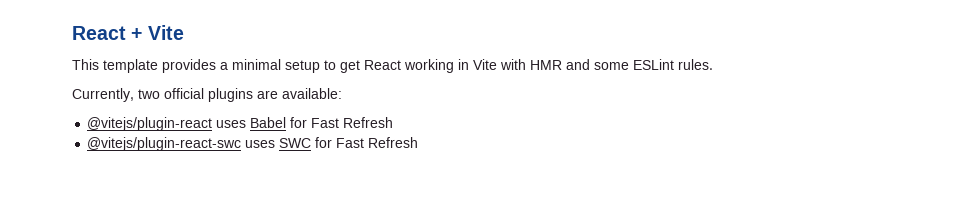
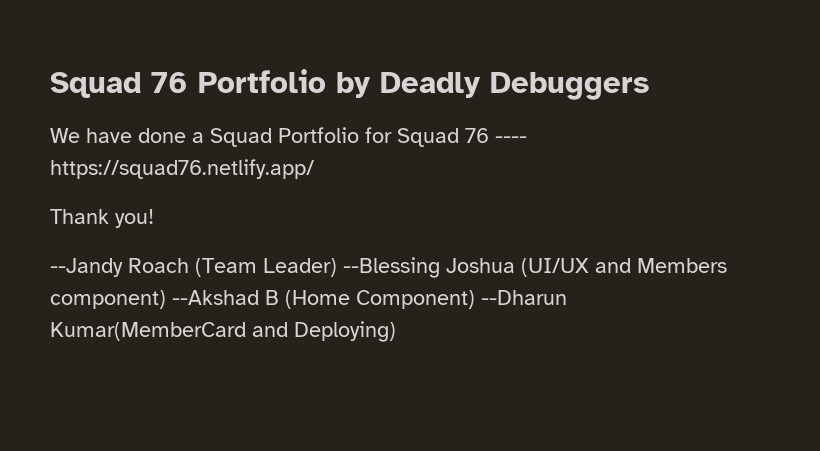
[72,25,184,40] [72,59,713,73] [72,88,342,102] [87,117,394,131] [87,137,419,151] React + Vite // This template provides a minimal setup to get React working in Vite with HMR and some ESLint rules. // Currently, two official plugins are available: // @vitejs/plugin-react uses Babel for Fast Refresh // @vitejs/plugin-react-swc uses SWC for Fast Refresh -> [50,69,650,100] [50,127,527,147] [50,159,314,179] [50,209,154,228] [50,257,727,278] [50,290,567,309] [50,321,396,342] Squad 76 Portfolio by Deadly Debuggers // We have done a Squad Portfolio for Squad 76 ---- https://squad76.netlify.app/ // Thank you! // --Jandy Roach (Team Leader) --Blessing Joshua (UI/UX and Members component) --Akshad B (Home Component) --Dharun Kumar(MemberCard and Deploying)

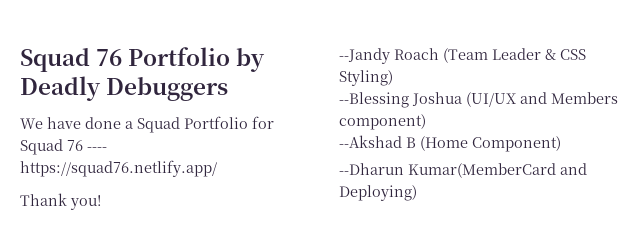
[263,258,337,277] Leader) -> [492,48,586,60] [339,70,393,86] Leader & CSS Styling) //
(166, 299) none -> (426, 122) //
(475, 299) none -> (561, 144) //

